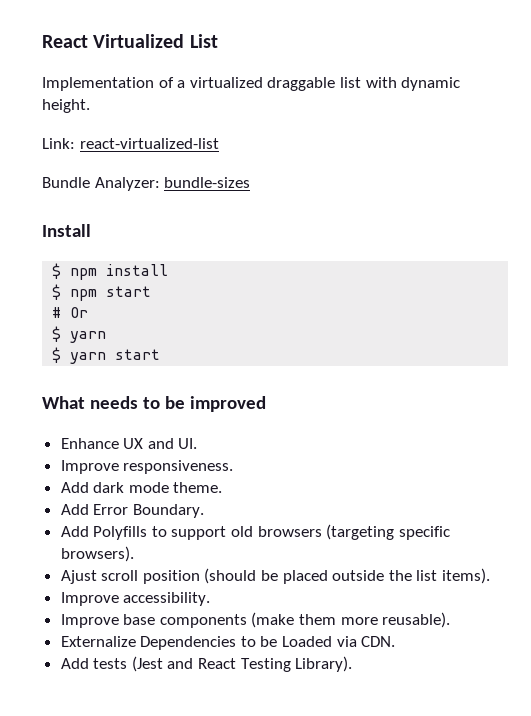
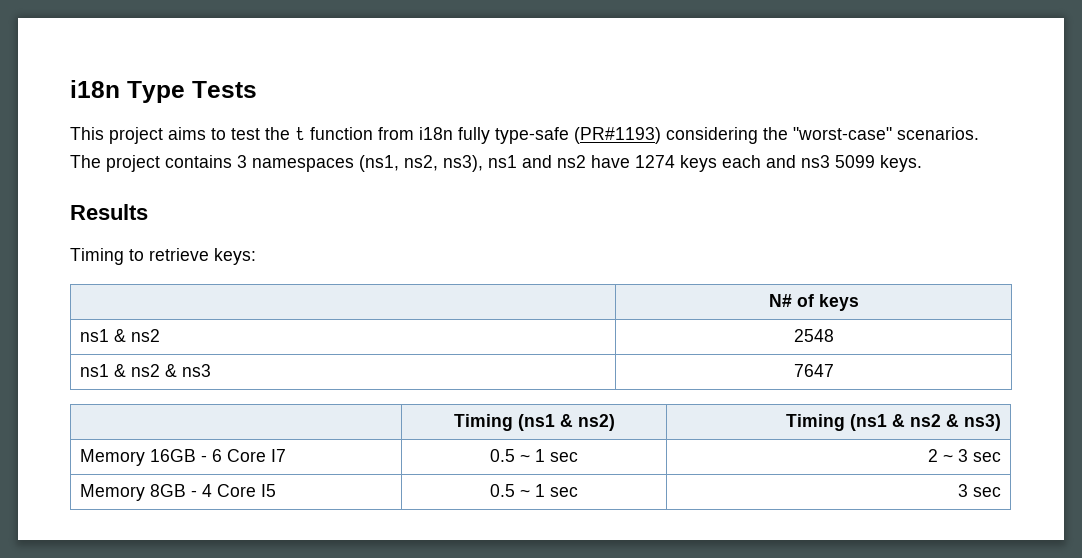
[42,34,218,48] [42,77,461,91] [42,99,90,113] [42,138,219,149] [42,177,251,191] [42,224,91,237] [52,263,169,280] [52,284,152,301] [52,307,89,318] [52,326,107,343] [52,347,161,364] [42,396,266,412] [60,438,198,449] [60,460,234,474] [60,482,223,493] [60,504,204,518] [60,524,450,540] [60,546,134,562] [60,568,491,584] [60,592,211,606] [60,612,451,628] [60,636,396,650] [60,656,353,672] React Virtualized List // Implementation of a virtualized draggable list with dynamic height. // Link: react-virtualized-list // Bundle Analyzer: bundle-sizes // Install // $ npm install // $ npm start // # Or // $ yarn // $ yarn start // What needs to be improved // Enhance UX and UI. // Improve responsiveness. // Add dark mode theme. // Add Error Boundary. // Add Polyfills to support old browsers (targeting specific browsers). // Ajust scroll position (should be placed outside the list items). // Improve accessibility. // Improve base components (make them more reusable). // Externalize Dependencies to be Loaded via CDN. // Add tests (Jest and React Testing Library). -> [70,80,257,103] [70,127,979,144] [70,155,922,172] [70,204,148,220] [70,248,256,265] [768,294,859,311] [80,329,161,342] [793,329,834,342] [80,364,212,377] [793,364,834,377] [453,414,615,431] [785,414,1001,431] [80,449,287,466] [490,449,578,462] [927,449,1001,462] [80,484,277,501] [490,484,578,497] [957,484,1001,497] i18n Type Tests // This project aims to test the t function from i18n fully type-safe (PR#1193) considering the "worst-case" scenarios. The project contains 3 namespaces (ns1, ns2, ns3), ns1 and ns2 have 1274 keys each and ns3 5099 keys. // Results // Timing to retrieve keys: // | N# of keys // ns1 & ns2 | 2548 // ns1 & ns2 & ns3 | 7647 // | Timing (ns1 & ns2) | Timing (ns1 & ns2 & ns3) // Memory 16GB - 6 Core I7 | 0.5 ~ 1 sec | 2 ~ 3 sec // Memory 8GB - 4 Core I5 | 0.5 ~ 1 sec | 3 sec

